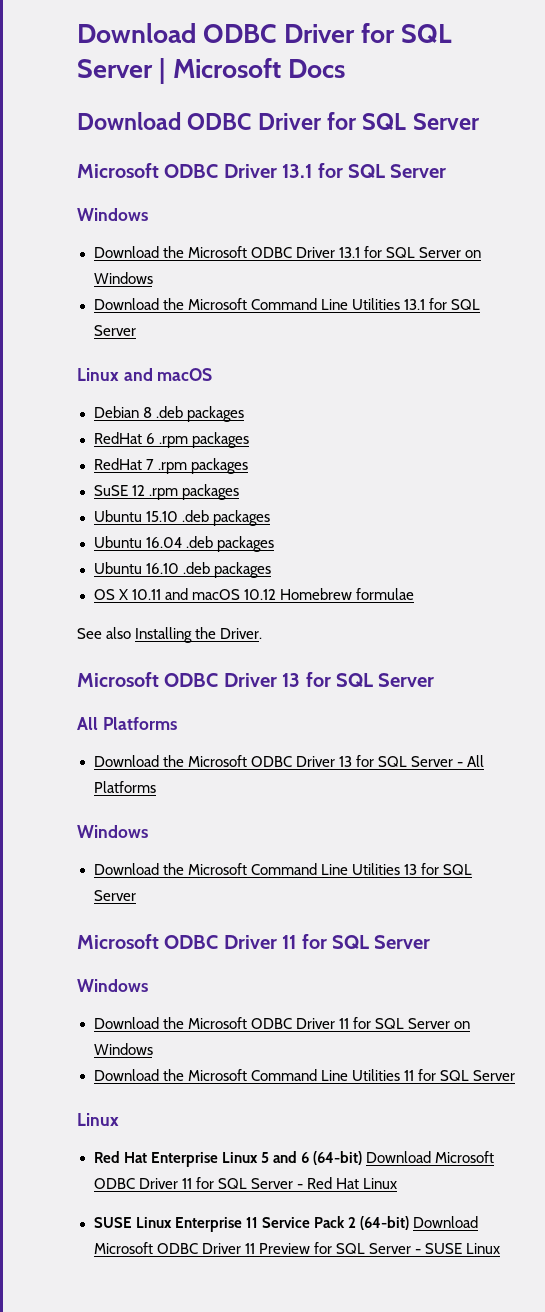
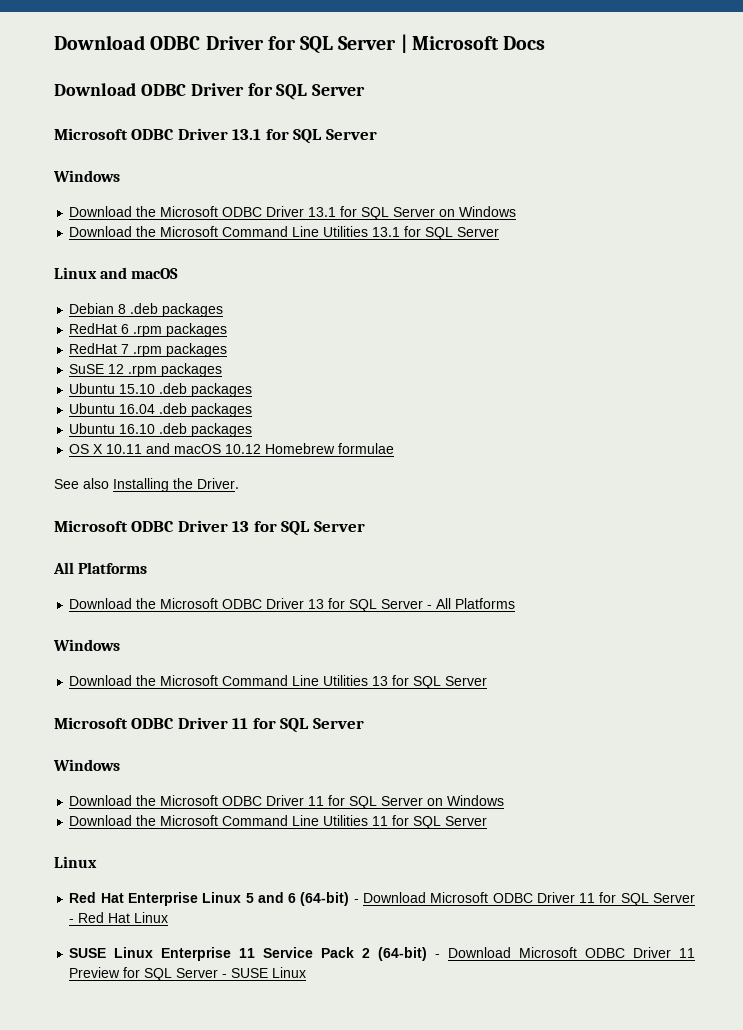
(362, 1158) none -> [353,899,359,903] -
(409, 1223) none -> [435,954,441,958] -

